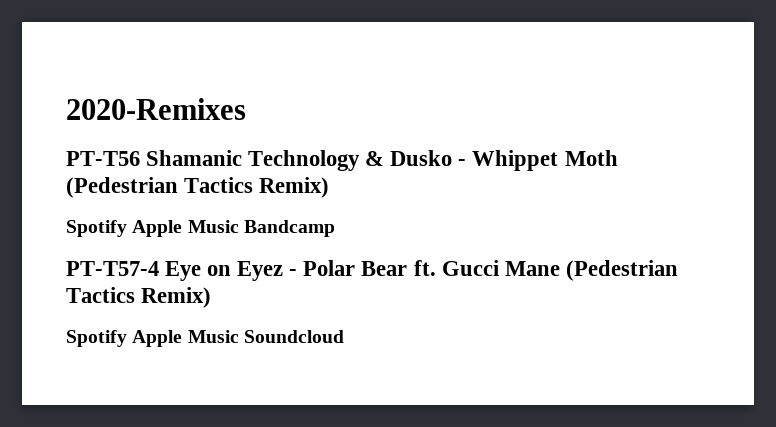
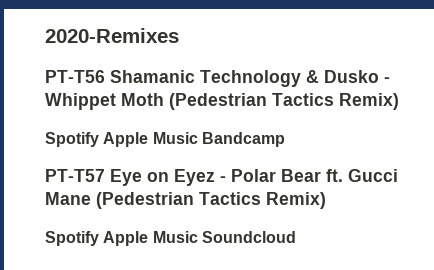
[66,261,159,276] PT-T57-4 -> [45,169,105,182] PT-T57

